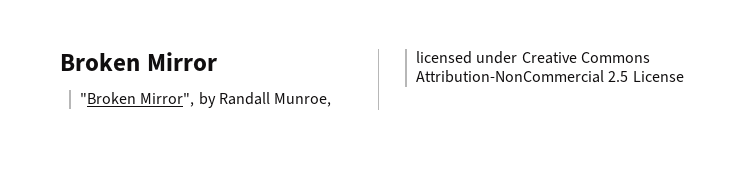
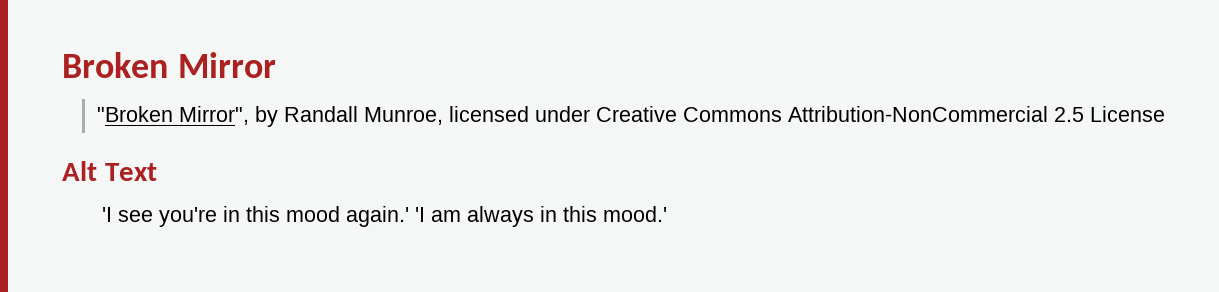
(684, 76) none -> [62,161,157,181] [101,206,667,227] // Alt Text // 'I see you're in this mood again.' 'I am always in this mood.'

